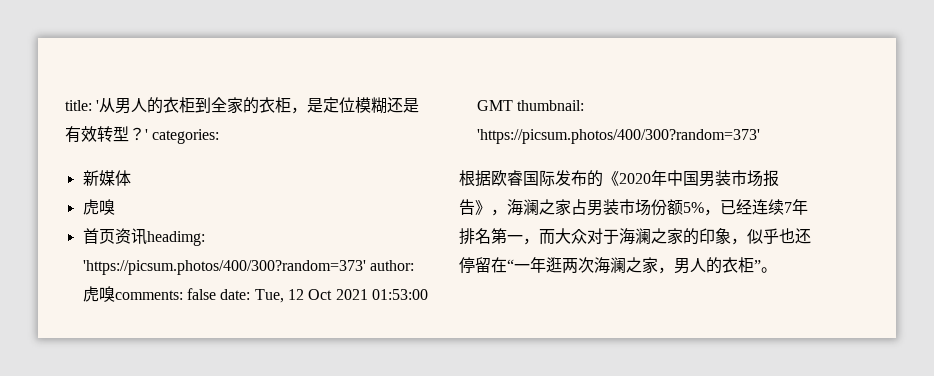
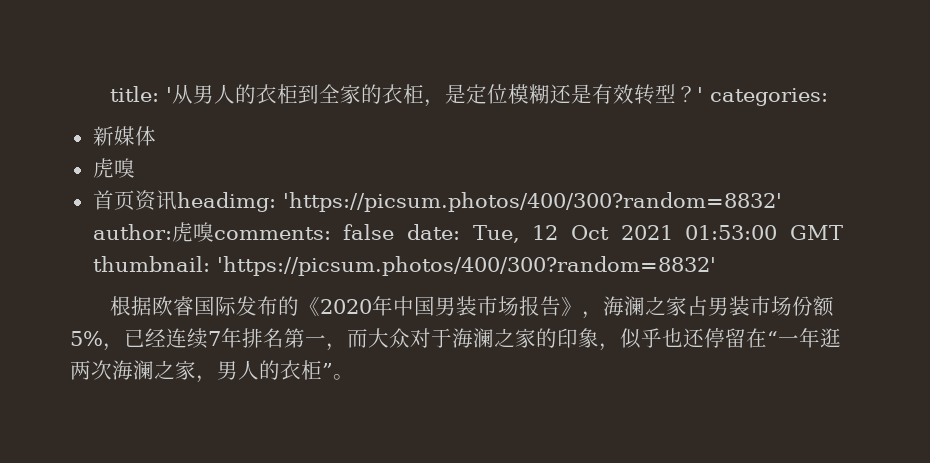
[82,260,366,275] 'https://picsum.photos/400/300?random=373' -> [282,192,782,212] 'https://picsum.photos/400/300?random=8832'
[476,129,760,144] 'https://picsum.photos/400/300?random=373' -> [216,256,716,276] 'https://picsum.photos/400/300?random=8832'

